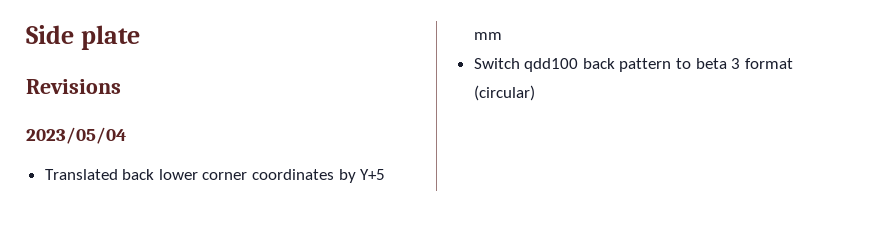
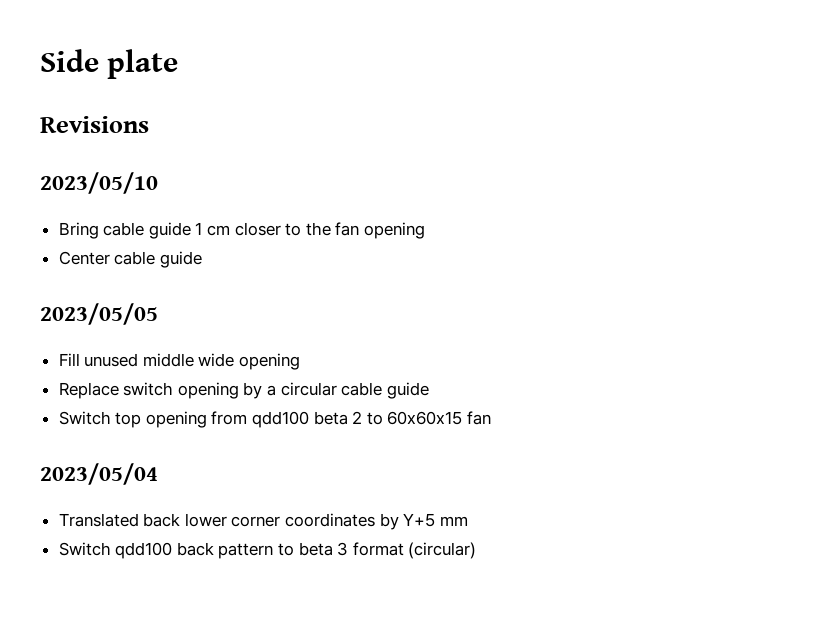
(121, 86) none -> [40,172,158,194] [58,222,426,239] [58,251,202,268] [40,303,158,325] [58,353,301,370] [58,382,429,399] [58,411,492,428] // 2023/05/10 // Bring cable guide 1 cm closer to the fan opening // Center cable guide // 2023/05/05 // Fill unused middle wide opening // Replace switch opening by a circular cable guide // Switch top opening from qdd100 beta 2 to 60x60x15 fan

